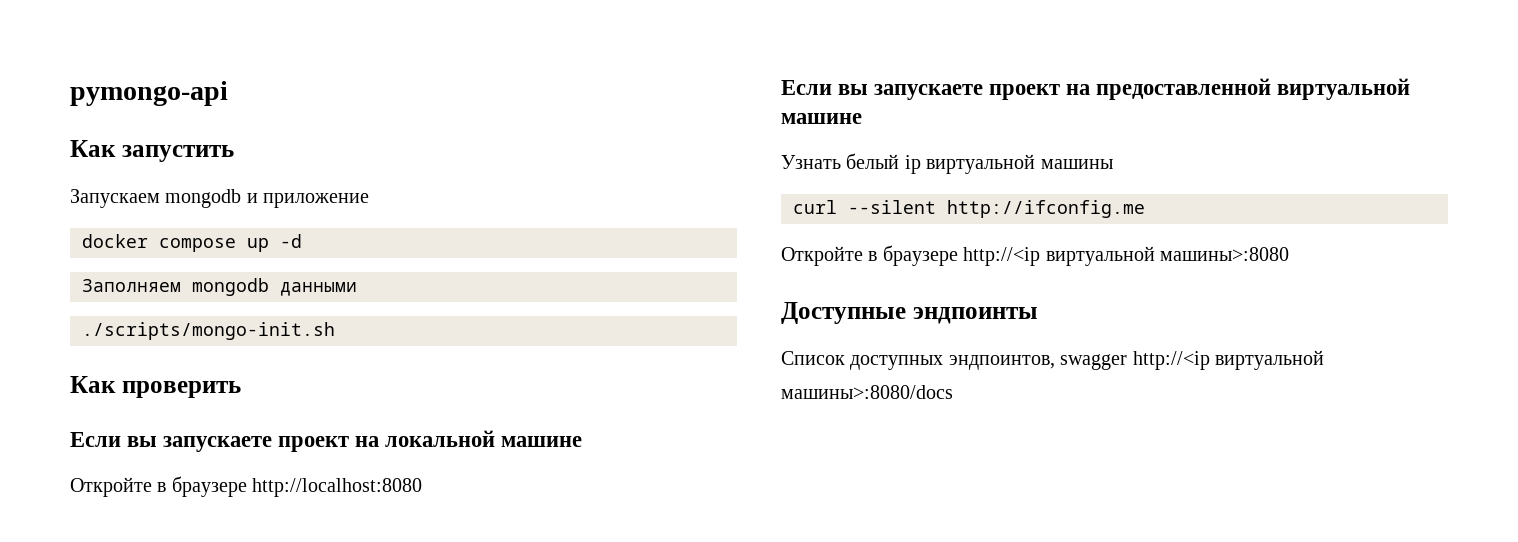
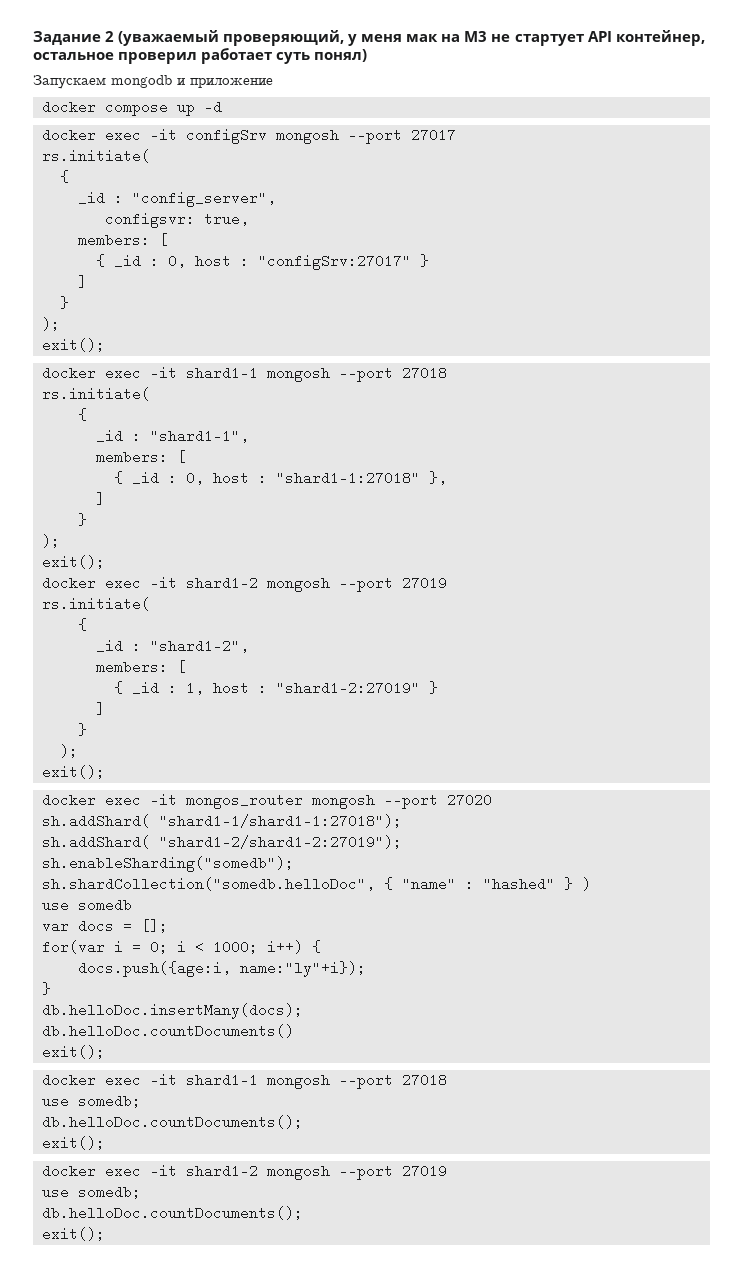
[70,81,228,106] [70,140,234,162] pymongo-api // Как запустить -> [33,30,705,46] [33,48,368,64] Задание 2 (уважаемый проверяющий, у меня мак на М3 не стартует API контейнер, остальное проверил работает суть понял)
[82,278,357,296] [82,322,335,340] [70,376,241,398] [70,430,583,452] [70,476,423,497] [781,78,1411,100] [781,113,862,124] [781,153,1113,174] [793,200,1145,218] [781,245,1289,266] [781,302,1038,324] [781,350,1324,370] [781,385,953,399] Заполняем mongodb данными // ./scripts/mongo-init.sh // Как проверить // Если вы запускаете проект на локальной машине // Откройте в браузере http://localhost:8080 // Если вы запускаете проект на предоставленной виртуальной машине // Узнать белый ip виртуальной машины // curl --silent http://ifconfig.me // Откройте в браузере http://<ip виртуальной машины>:8080 // Доступные эндпоинты // Список доступных эндпоинтов, swagger http://<ip виртуальной машины>:8080/docs -> [41,128,456,144] [41,149,150,163] [59,170,69,183] [77,191,276,207] [104,212,249,228] [77,233,168,247] [95,254,429,270] [77,275,87,289] [59,296,69,309] [41,317,60,331] [41,338,105,352] [41,366,447,382] [41,387,150,401] [77,408,87,421] [95,429,249,443] [95,450,186,464] [113,471,447,485] [95,492,105,506] [77,513,87,526] [41,534,60,548] [41,555,105,569] [41,576,447,592] [41,597,150,611] [77,618,87,631] [95,639,249,653] [95,660,186,674] [113,681,438,695] [95,702,105,716] [77,723,87,736] [59,744,78,758] [41,765,105,779] [41,793,492,809] [41,814,402,828] [41,835,402,849] [41,856,294,872] [41,877,591,891] [41,898,132,912] [41,919,168,933] [41,940,321,954] [77,961,366,977] [41,982,51,995] [41,1003,303,1019] [41,1024,294,1038] [41,1045,105,1059] [41,1073,447,1089] [41,1094,141,1108] [41,1115,303,1129] [41,1136,105,1150] [41,1164,447,1180] [41,1185,141,1199] [41,1206,303,1220] [41,1227,105,1241] docker exec -it configSrv mongosh --port 27017 // rs.initiate( // { // _id : "config_server", // configsvr: true, // members: [ // { _id : 0, host : "configSrv:27017" } // ] // } // ); // exit(); // docker exec -it shard1-1 mongosh --port 27018 // rs.initiate( // { // _id : "shard1-1", // members: [ // { _id : 0, host : "shard1-1:27018" }, // ] // } // ); // exit(); // docker exec -it shard1-2 mongosh --port 27019 // rs.initiate( // { // _id : "shard1-2", // members: [ // { _id : 1, host : "shard1-2:27019" } // ] // } // ); // exit(); // docker exec -it mongos_router mongosh --port 27020 // sh.addShard( "shard1-1/shard1-1:27018"); // sh.addShard( "shard1-2/shard1-2:27019"); // sh.enableSharding("somedb"); // sh.shardCollection("somedb.helloDoc", { "name" : "hashed" } ) // use somedb // var docs = []; // for(var i = 0; i < 1000; i++) { // docs.push({age:i, name:"ly"+i}); // } // db.helloDoc.insertMany(docs); // db.helloDoc.countDocuments() // exit(); // docker exec -it shard1-1 mongosh --port 27018 // use somedb; // db.helloDoc.countDocuments(); // exit(); // docker exec -it shard1-2 mongosh --port 27019 // use somedb; // db.helloDoc.countDocuments(); // exit();

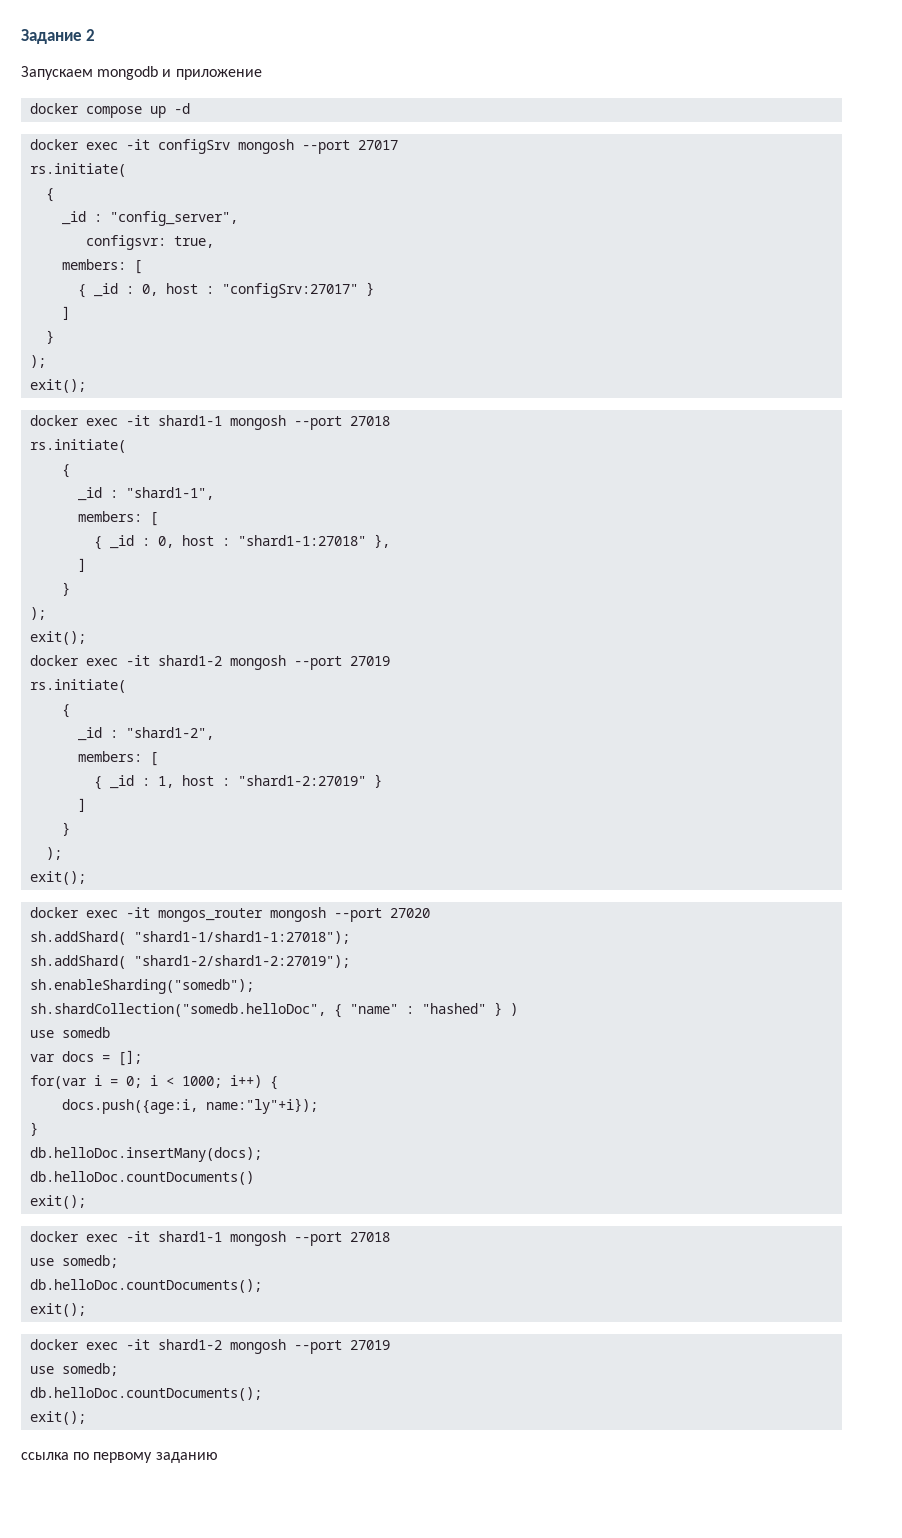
[118,30,705,46] [33,48,368,64] (уважаемый проверяющий, у меня мак на М3 не стартует API контейнер, остальное проверил работает суть понял) -> (96, 35) none
(105, 1234) none -> [21,1452,218,1463] // ссылка по первому заданию

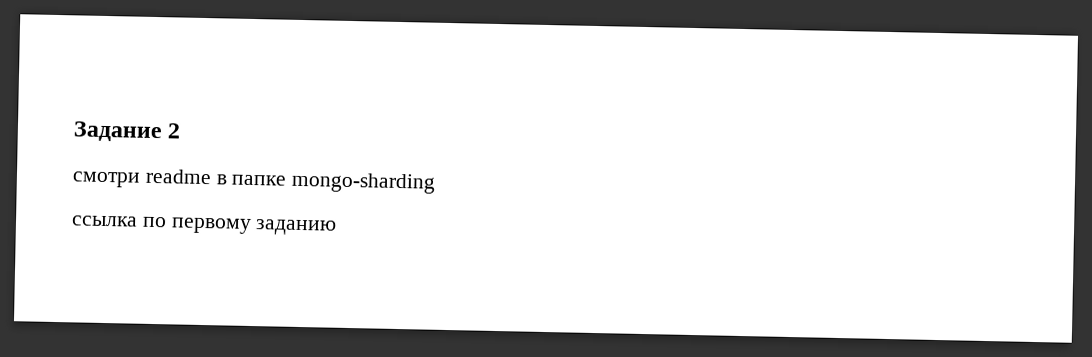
[21,66,262,80] [30,103,191,118] [30,139,399,154] [30,163,127,177] [46,188,55,202] [62,211,239,226] [86,235,215,250] [62,259,143,274] [78,282,375,298] [62,306,71,320] [46,330,55,344] [30,355,47,368] [30,379,87,393] [30,415,391,430] [30,439,127,453] [62,464,71,478] [78,487,215,501] [78,511,159,526] [94,534,391,550] [78,558,87,572] [62,582,71,596] [30,607,47,620] [30,631,87,645] [30,655,391,670] [30,679,127,693] [62,704,71,718] [78,727,215,741] [78,751,159,766] [94,774,383,790] [78,798,87,812] [62,822,71,836] [46,847,63,860] [30,871,87,885] [30,907,431,922] [30,931,351,945] [30,955,351,969] [30,979,255,994] [30,1002,519,1018] [30,1027,111,1038] [30,1050,143,1066] [30,1075,279,1090] [62,1098,319,1114] [30,1122,39,1136] [30,1147,263,1162] [30,1171,255,1185] [30,1195,87,1209] [30,1231,391,1246] [30,1255,119,1268] [30,1279,263,1293] [30,1303,87,1317] [30,1339,391,1354] [30,1363,119,1376] [30,1387,263,1401] [30,1411,87,1425] Запускаем mongodb и приложение // docker compose up -d // docker exec -it configSrv mongosh --port 27017 // rs.initiate( // { // _id : "config_server", // configsvr: true, // members: [ // { _id : 0, host : "configSrv:27017" } // ] // } // ); // exit(); // docker exec -it shard1-1 mongosh --port 27018 // rs.initiate( // { // _id : "shard1-1", // members: [ // { _id : 0, host : "shard1-1:27018" }, // ] // } // ); // exit(); // docker exec -it shard1-2 mongosh --port 27019 // rs.initiate( // { // _id : "shard1-2", // members: [ // { _id : 1, host : "shard1-2:27019" } // ] // } // ); // exit(); // docker exec -it mongos_router mongosh --port 27020 // sh.addShard( "shard1-1/shard1-1:27018"); // sh.addShard( "shard1-2/shard1-2:27019"); // sh.enableSharding("somedb"); // sh.shardCollection("somedb.helloDoc", { "name" : "hashed" } ) // use somedb // var docs = []; // for(var i = 0; i < 1000; i++) { // docs.push({age:i, name:"ly"+i}); // } // db.helloDoc.insertMany(docs); // db.helloDoc.countDocuments() // exit(); // docker exec -it shard1-1 mongosh --port 27018 // use somedb; // db.helloDoc.countDocuments(); // exit(); // docker exec -it shard1-2 mongosh --port 27019 // use somedb; // db.helloDoc.countDocuments(); // exit(); -> [72,168,437,194] смотри readme в папке mongo-sharding

